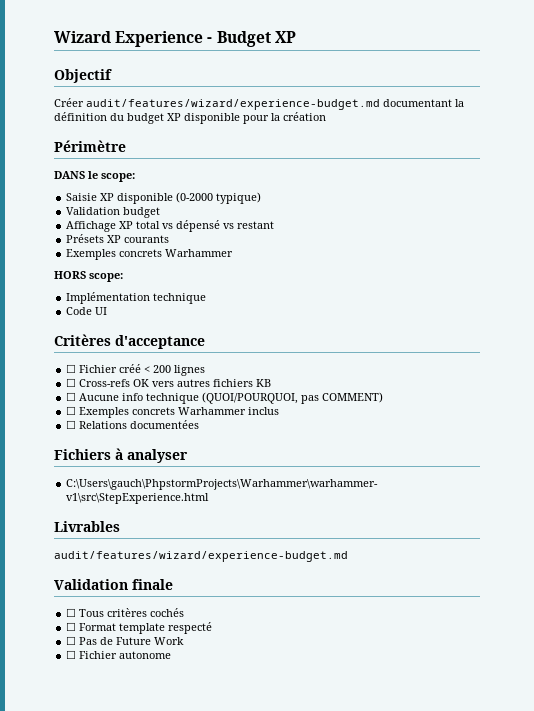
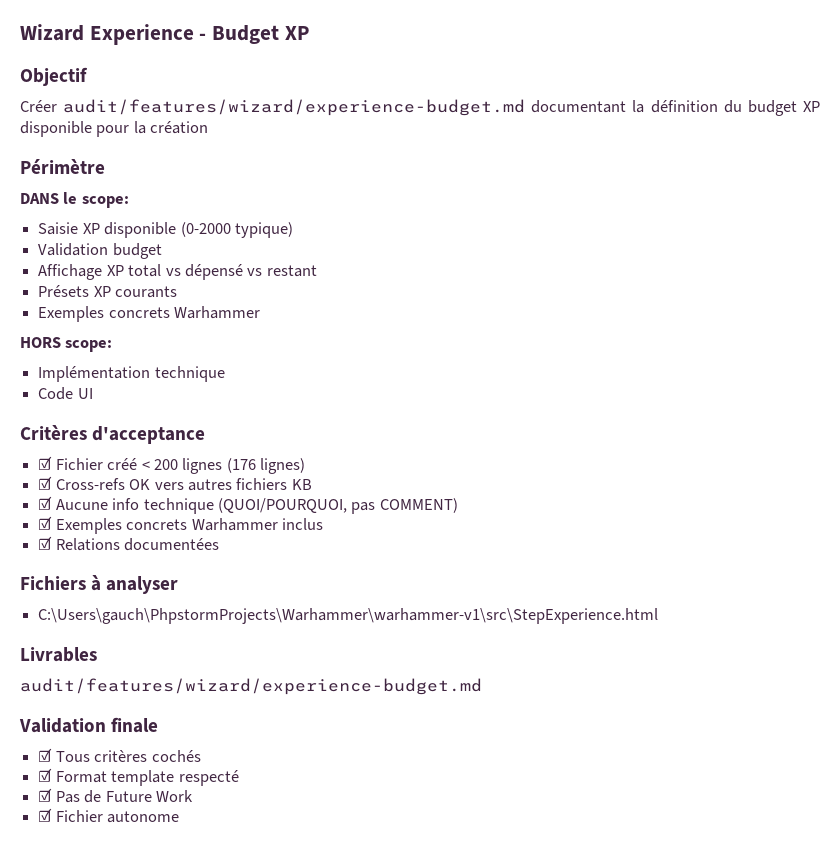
[66,364,77,373] ☐ -> [38,456,53,470] ☑
[66,378,77,387] // ☐ -> [226,458,306,474] [38,476,53,490] (176 lignes) // ☑
[66,392,77,401] ☐ -> [38,496,53,510] ☑
[66,406,77,415] ☐ -> [38,516,53,530] ☑
[66,420,77,429] ☐ -> [38,536,53,550] ☑
[66,608,77,617] ☐ -> [38,748,53,762] ☑
[66,622,77,631] ☐ -> [38,768,53,782] ☑
[66,636,77,645] ☐ -> [38,788,53,802] ☑
[66,650,77,659] ☐ -> [38,808,53,822] ☑

